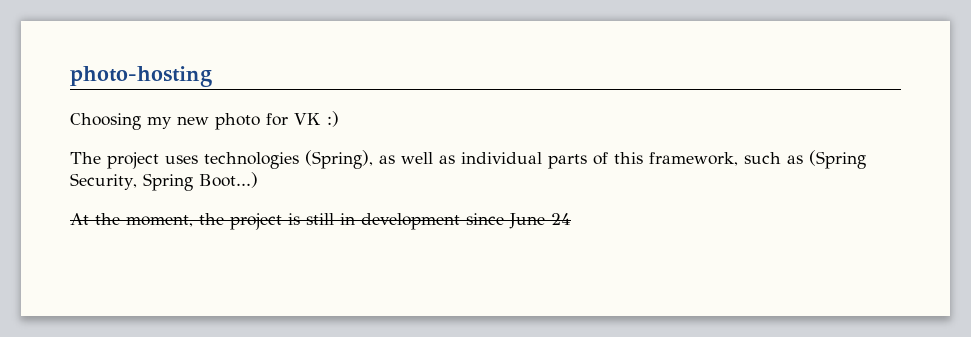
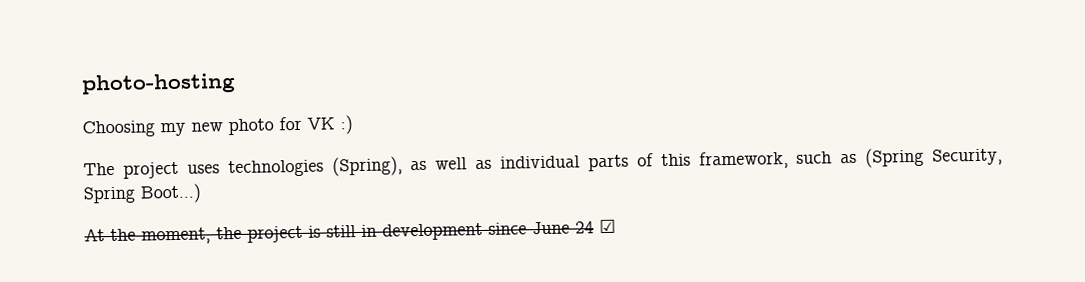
(571, 219) none -> [599,218,616,234] ☑

